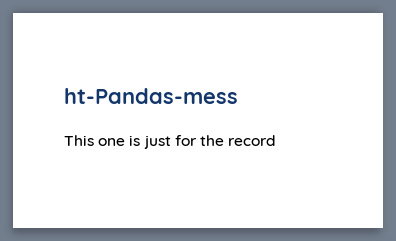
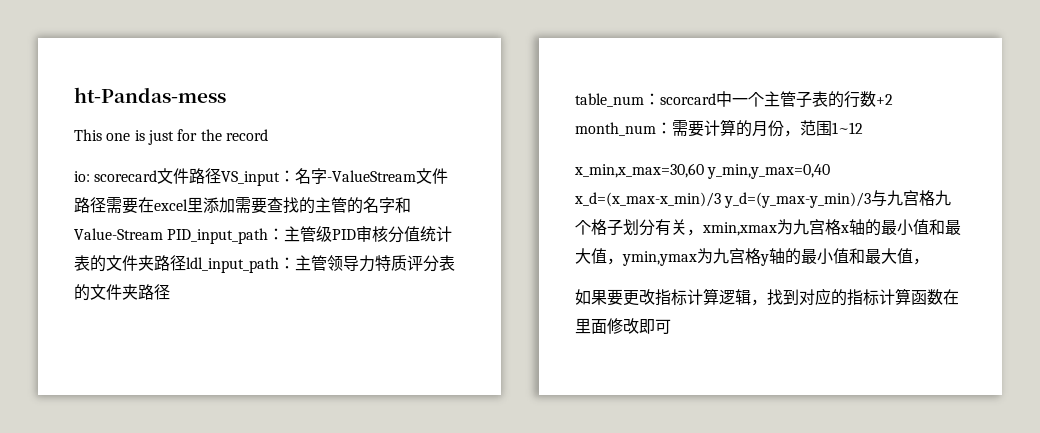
(277, 140) none -> [74,168,449,186] [74,197,411,214] [74,226,453,244] [74,255,455,273] [74,284,170,301] [575,91,893,108] [575,119,863,137] [574,163,831,179] [574,190,952,208] [575,219,961,236] [575,248,929,266] [575,288,959,306] [575,318,671,334] // io: scorecard文件路径VS_input：名字-ValueStream文件路径需要在excel里添加需要查找的主管的名字和Value-Stream PID_input_path：主管级PID审核分值统计表的文件夹路径ldl_input_path：主管领导力特质评分表的文件夹路径 // table_num：scorcard中一个主管子表的行数+2 month_num：需要计算的月份，范围1~12 // x_min,x_max=30,60 y_min,y_max=0,40 x_d=(x_max-x_min)/3 y_d=(y_max-y_min)/3与九宫格九个格子划分有关，xmin,xmax为九宫格x轴的最小值和最大值，ymin,ymax为九宫格y轴的最小值和最大值， // 如果要更改指标计算逻辑，找到对应的指标计算函数在里面修改即可

